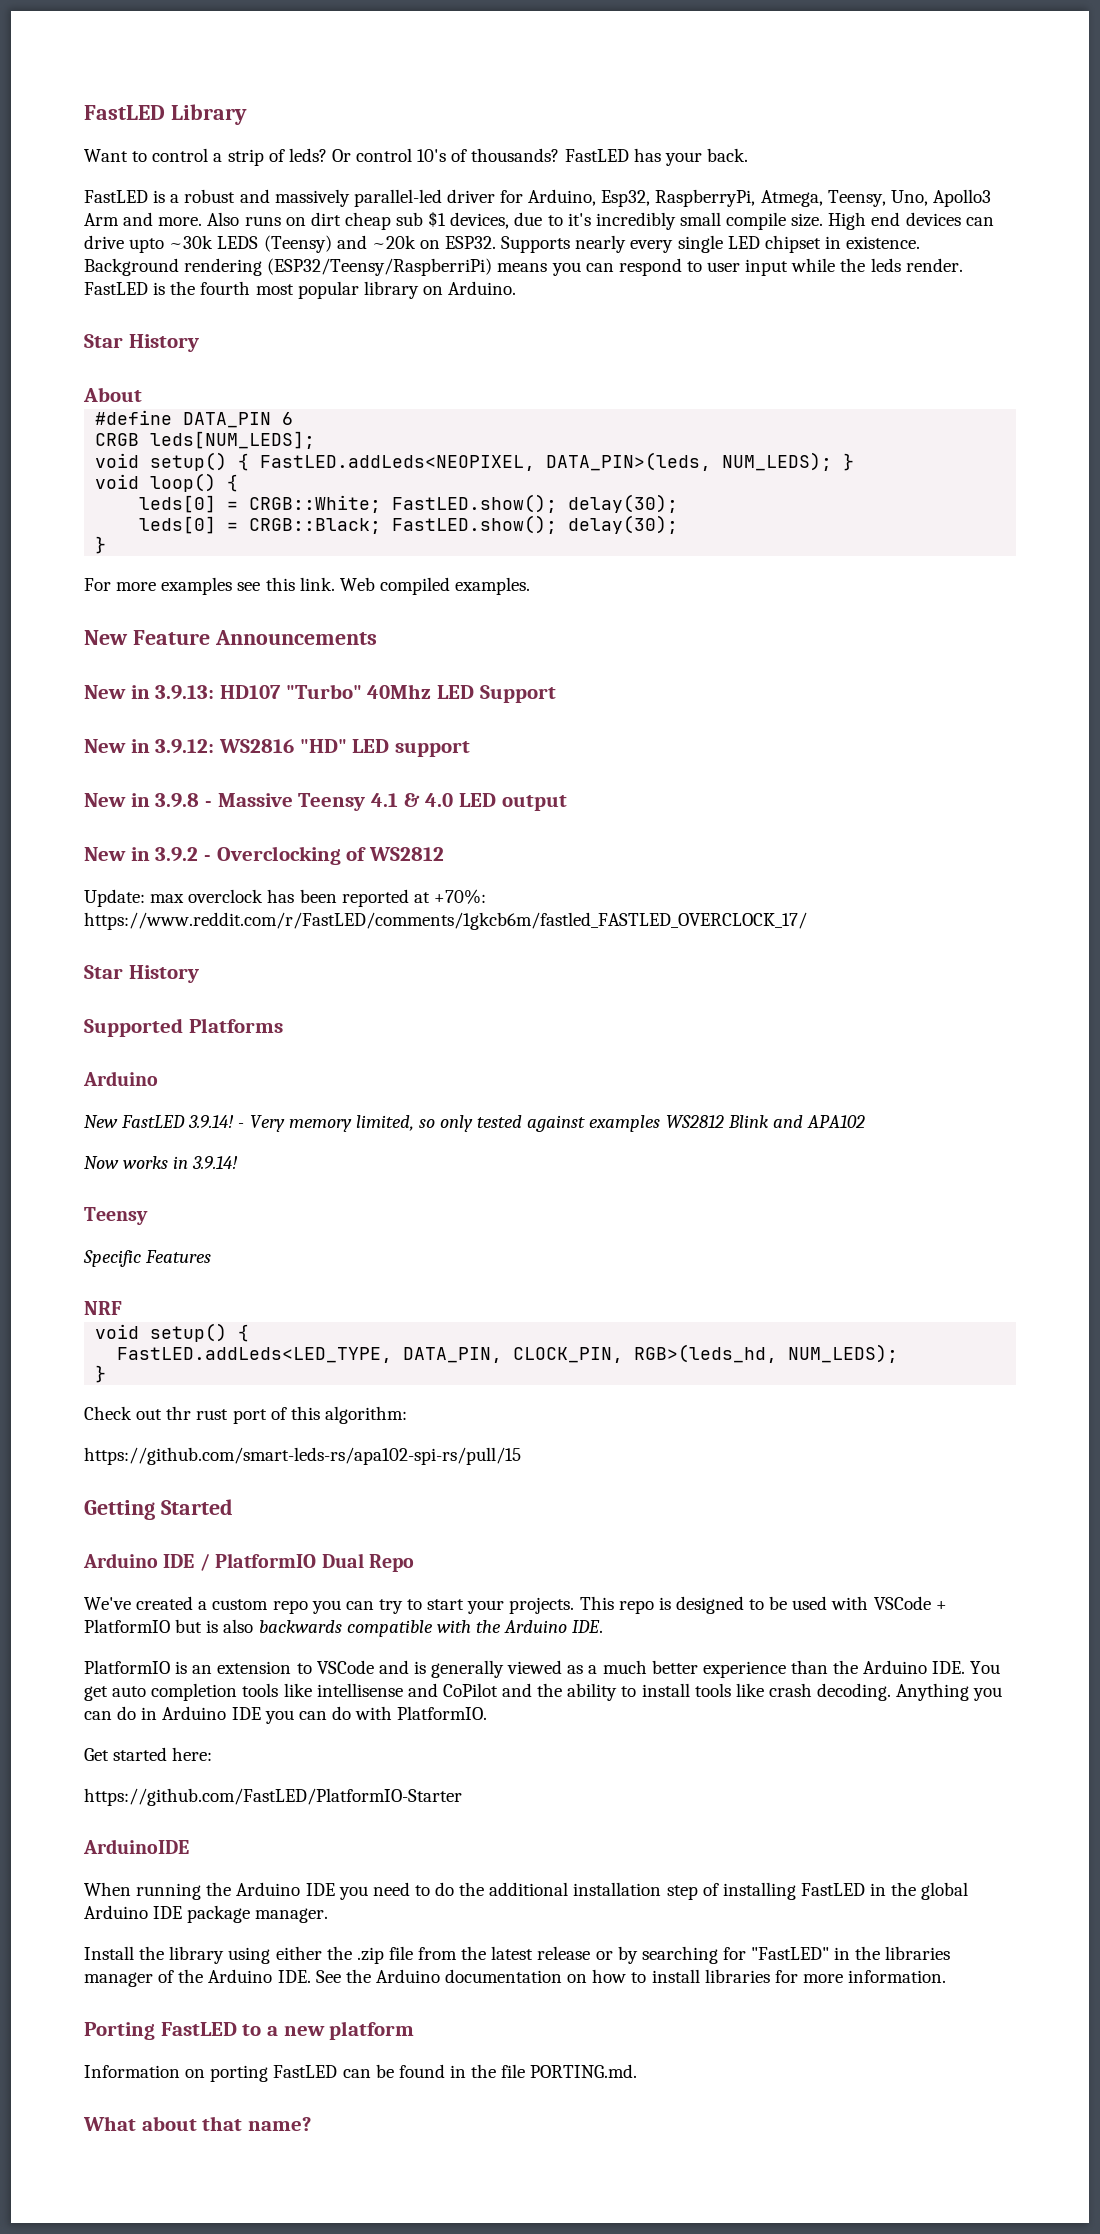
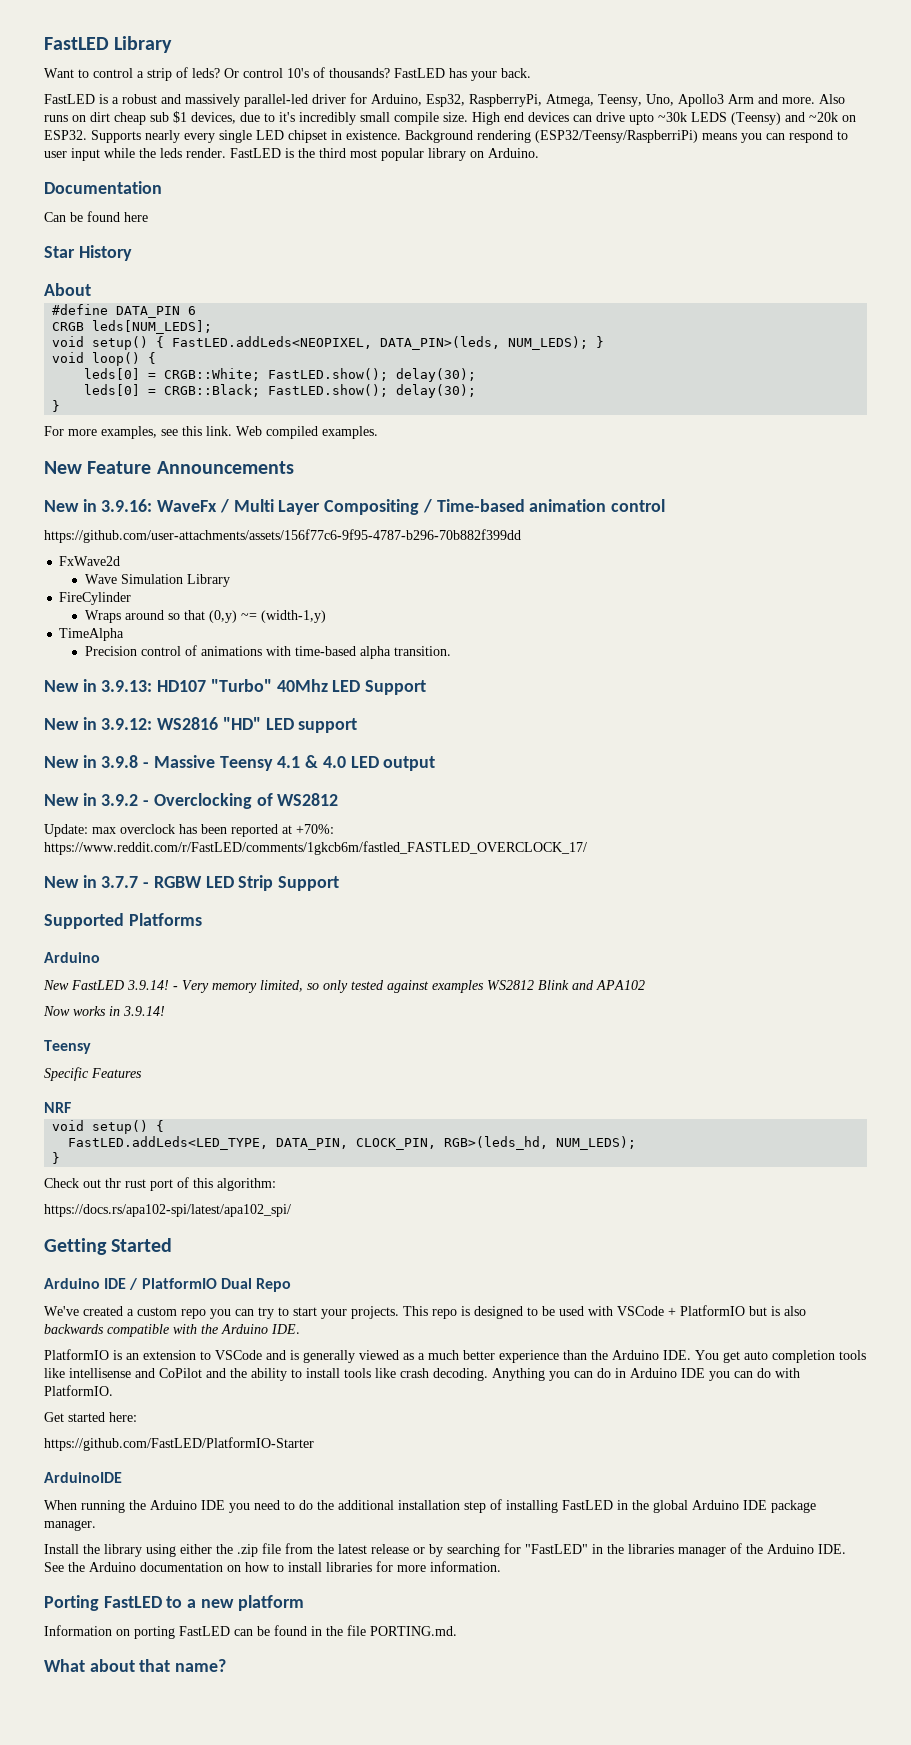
[200,281,251,295] fourth -> [319,148,346,158] third
(517, 288) none -> [44,181,162,194] [44,211,148,222] // Documentation // Can be found here
[161,577,233,595] examples -> [101,426,157,439] examples,
(377, 637) none -> [44,499,665,515] [44,529,521,543] [59,556,121,566] [84,574,230,587] [59,592,132,605] [84,610,326,623] [59,628,125,641] [84,645,451,659] // New in 3.9.16: WaveFx / Multi Layer Compositing / Time-based animation control // https://github.com/user-attachments/assets/156f77c6-9f95-4787-b296-70b882f399dd // FxWave2d // Wave Simulation Library // FireCylinder // Wraps around so that (0,y) ~= (width-1,y) // TimeAlpha // Precision control of animations with time-based alpha transition.
[84,965,199,983] Star History -> [44,875,340,891] New in 3.7.7 - RGBW LED Strip Support
[84,1447,521,1465] https://github.com/smart-leds-rs/apa102-spi-rs/pull/15 -> [44,1204,291,1217] https://docs.rs/apa102-spi/latest/apa102_spi/

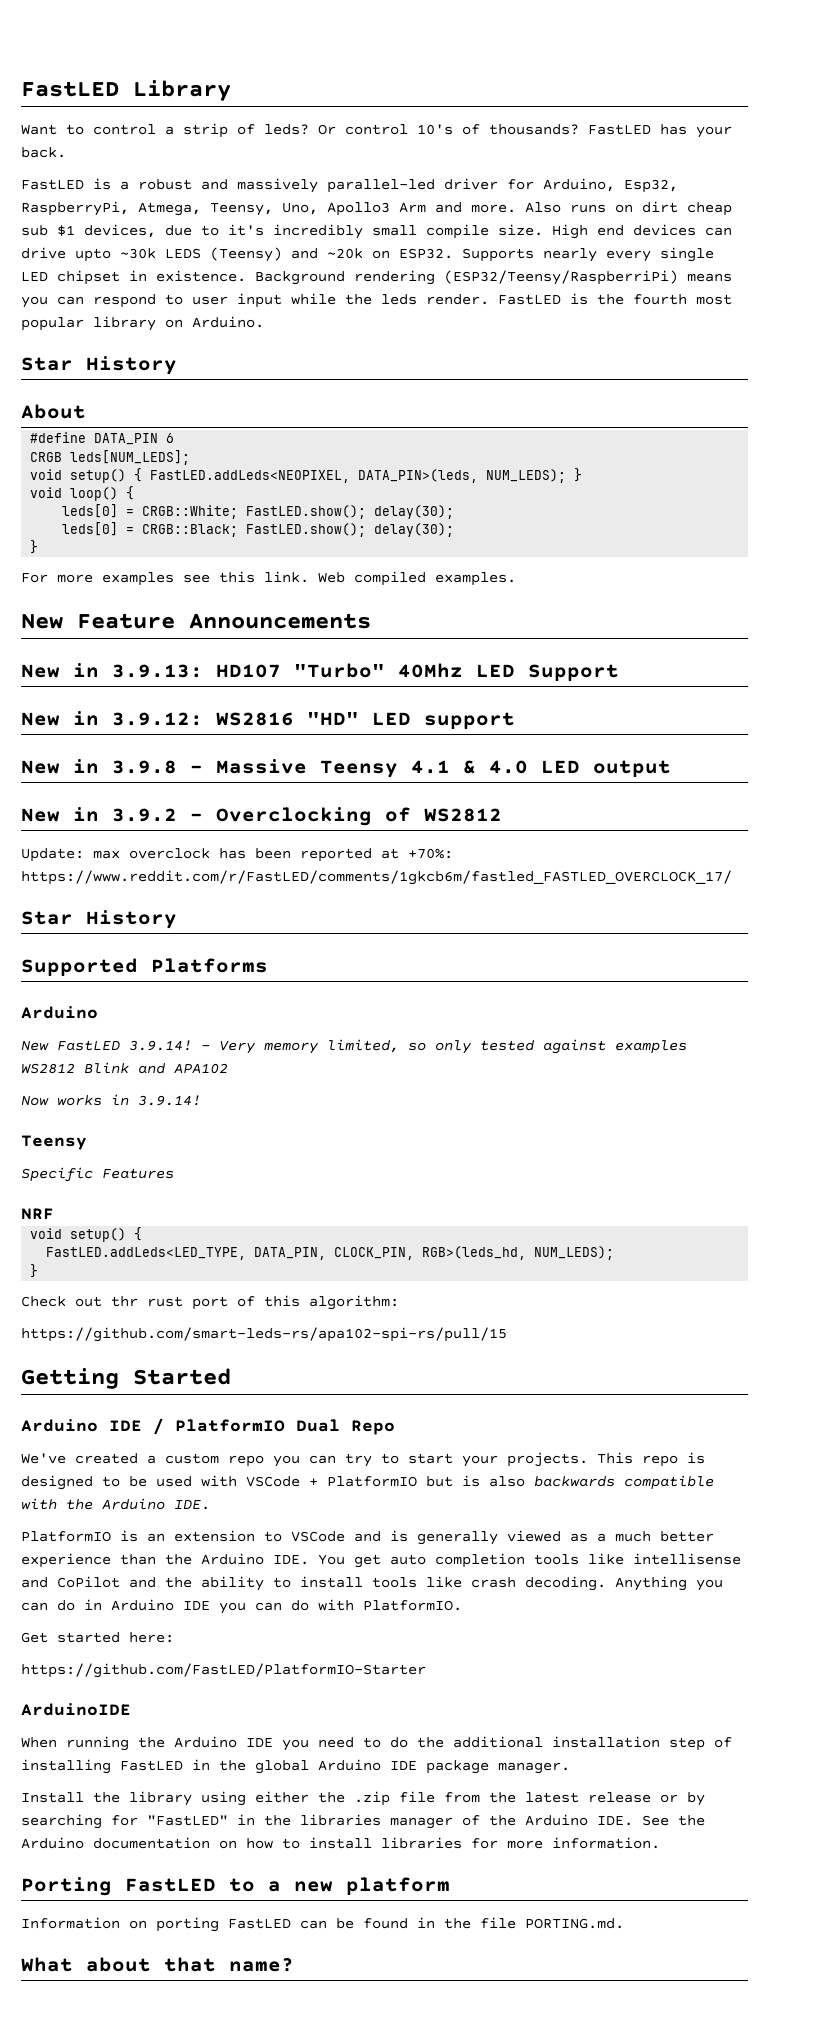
[319,148,346,158] third -> [633,294,687,305] fourth
[44,181,162,194] [44,211,148,222] // Documentation // Can be found here -> (264, 322) none
[101,426,157,439] examples, -> [102,572,174,586] examples
[44,499,665,515] [44,529,521,543] [59,556,121,566] [84,574,230,587] [59,592,132,605] [84,610,326,623] [59,628,125,641] [84,645,451,659] // New in 3.9.16: WaveFx / Multi Layer Compositing / Time-based animation control // https://github.com/user-attachments/assets/156f77c6-9f95-4787-b296-70b882f399dd // FxWave2d // Wave Simulation Library // FireCylinder // Wraps around so that (0,y) ~= (width-1,y) // TimeAlpha // Precision control of animations with time-based alpha transition. -> (371, 621) none
[44,875,340,891] New in 3.7.7 - RGBW LED Strip Support -> [21,910,177,929] Star History
[44,1204,291,1217] https://docs.rs/apa102-spi/latest/apa102_spi/ -> [21,1327,507,1342] https://github.com/smart-leds-rs/apa102-spi-rs/pull/15

